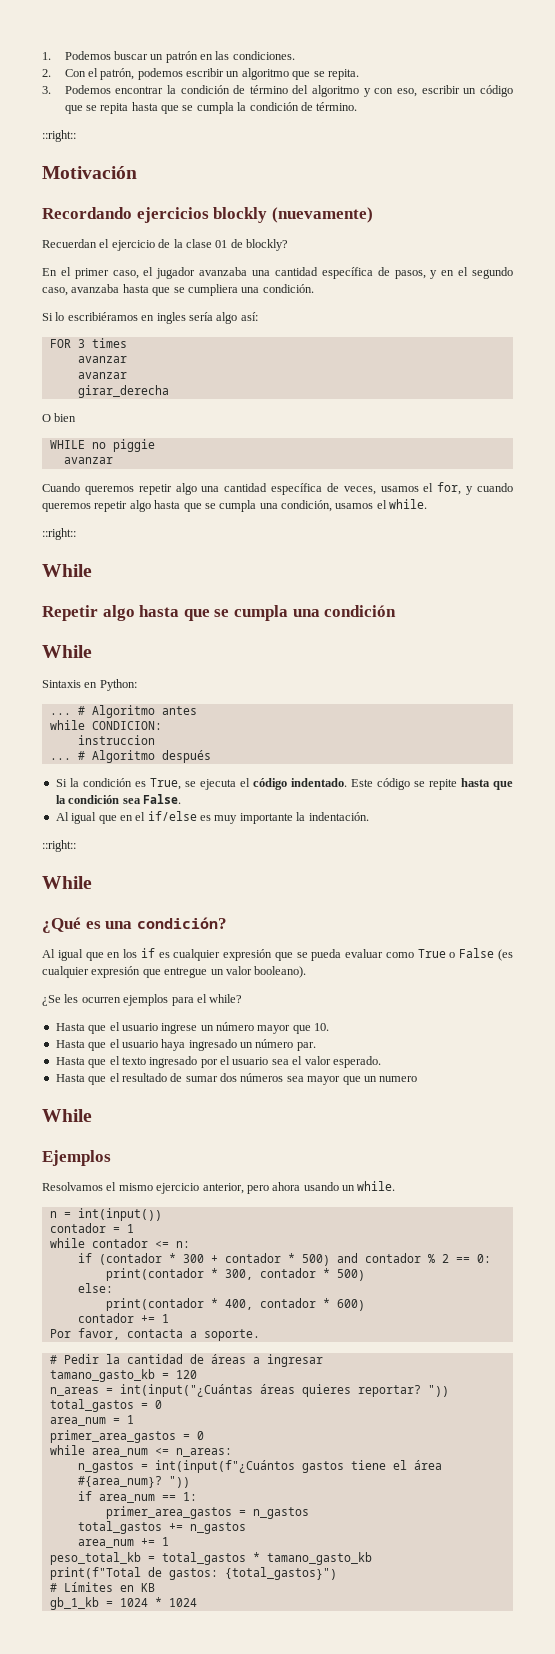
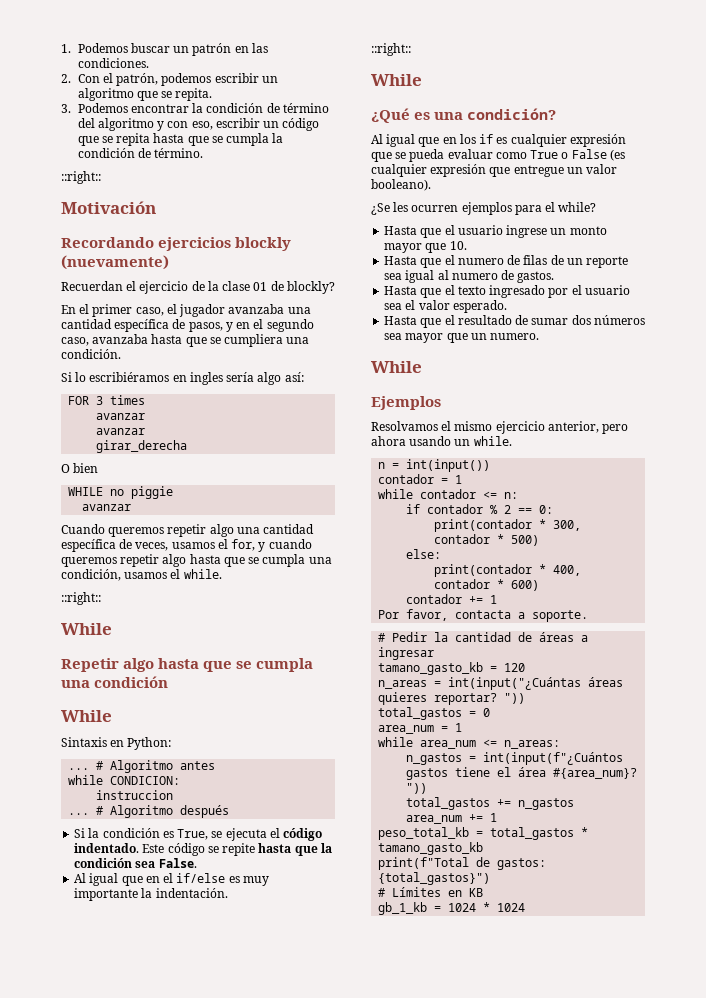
[216,1022,254,1031] número -> [569,226,607,235] monto
[121,1039,316,1051] usuario haya ingresado un número par. -> [457,255,629,268] [384,270,555,283] numero de filas de un reporte sea igual al numero de gastos.
[379,1076,418,1082] numero -> [490,333,540,340] numero.
[98,1253,358,1266] (contador * 300 + contador * 500) and -> (421, 509) none
[49,1430,204,1443] // primer_area_gastos = 0 -> (463, 727) none
[77,1491,197,1503] [105,1506,309,1519] // if area_num == 1: // primer_area_gastos = n_gastos -> (428, 788) none

